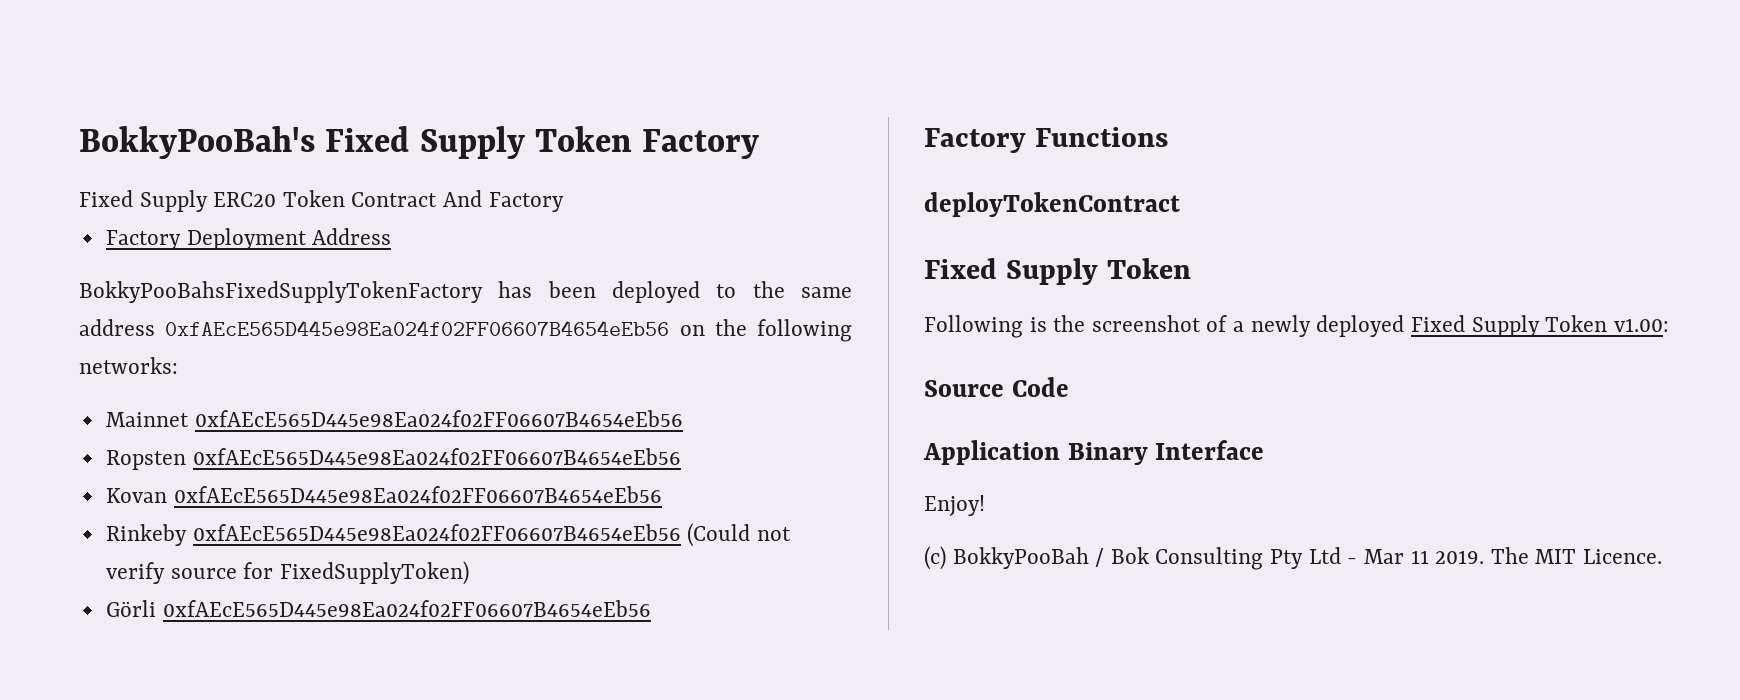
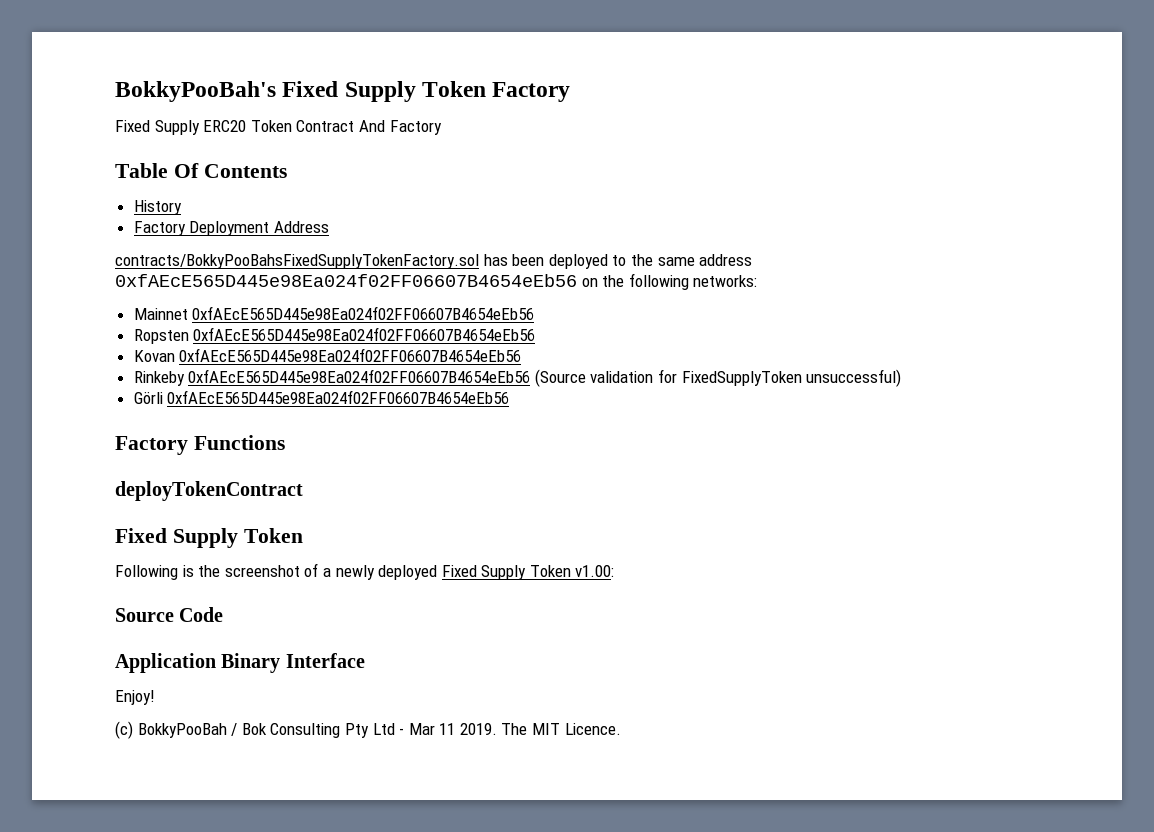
(564, 202) none -> [115,163,287,178] [133,200,182,215] // Table Of Contents // History
[79,281,483,303] BokkyPooBahsFixedSupplyTokenFactory -> [115,254,479,269] contracts/BokkyPooBahsFixedSupplyTokenFactory.sol
[687,523,791,547] [105,561,469,585] (Could not verify source for FixedSupplyToken) -> [534,369,902,387] (Source validation for FixedSupplyToken unsuccessful)

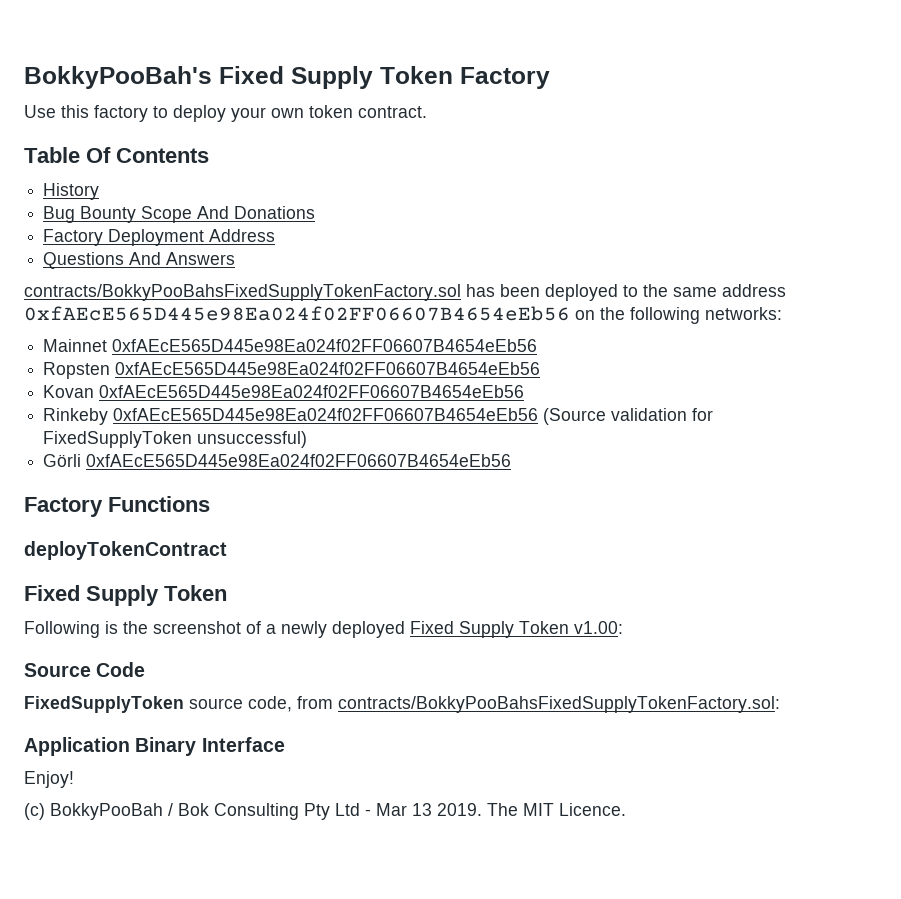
[115,120,442,135] Fixed Supply ERC20 Token Contract And Factory -> [24,105,427,122] Use this factory to deploy your own token contract.
(182, 207) none -> [43,206,316,223] // Bug Bounty Scope And Donations
(329, 227) none -> [43,252,236,269] // Questions And Answers
(224, 614) none -> [24,696,780,713] // FixedSupplyToken source code, from contracts/BokkyPooBahsFixedSupplyTokenFactory.sol:
[439,723,456,735] 11 -> [412,803,432,816] 13

